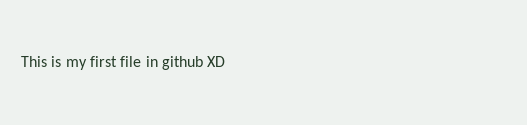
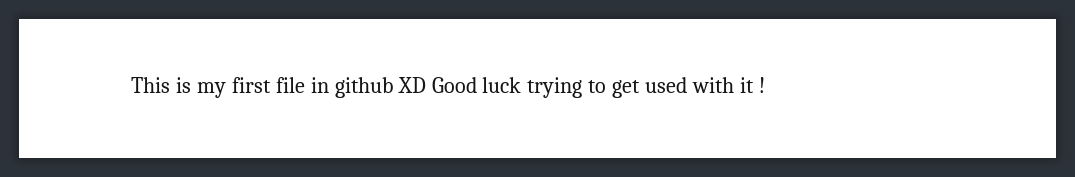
(226, 61) none -> [431,77,766,98] Good luck trying to get used with it !

